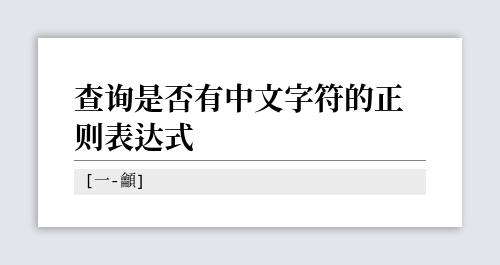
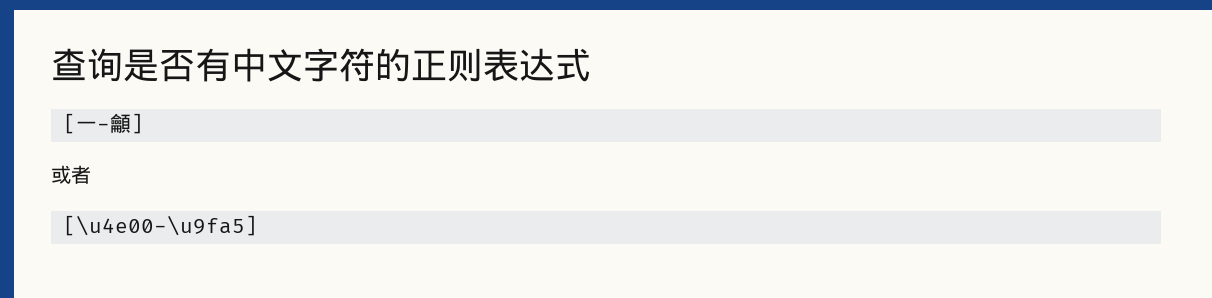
(146, 181) none -> [51,165,91,184] [63,215,258,236] // 或者 // [\u4e00-\u9fa5]

